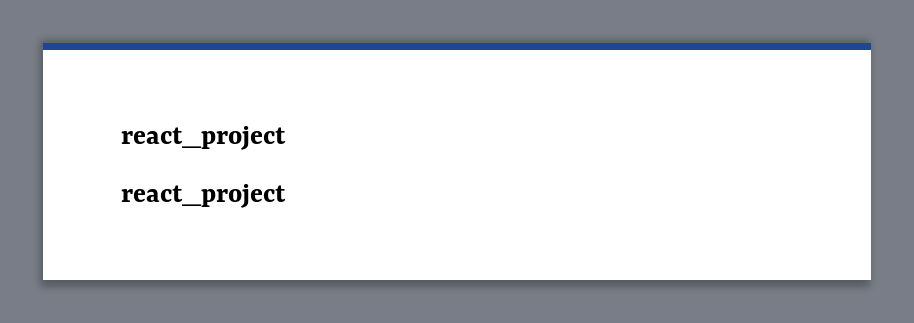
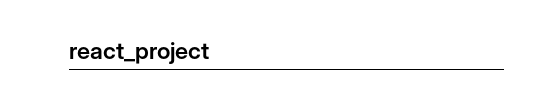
[121,126,286,150] [121,184,286,208] react_project // react_project -> [69,42,209,64] react_project

